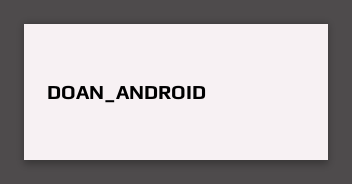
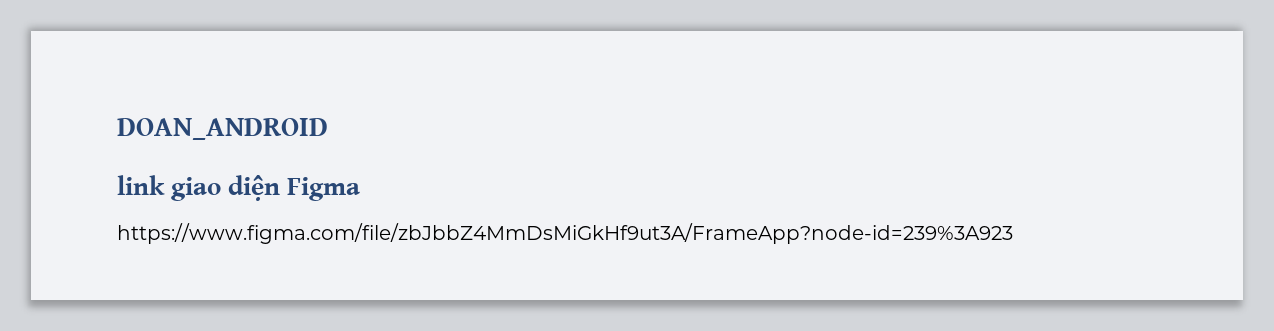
(206, 94) none -> [117,175,361,201] [117,223,1013,244] // link giao diện Figma // https://www.figma.com/file/zbJbbZ4MmDsMiGkHf9ut3A/FrameApp?node-id=239%3A923

